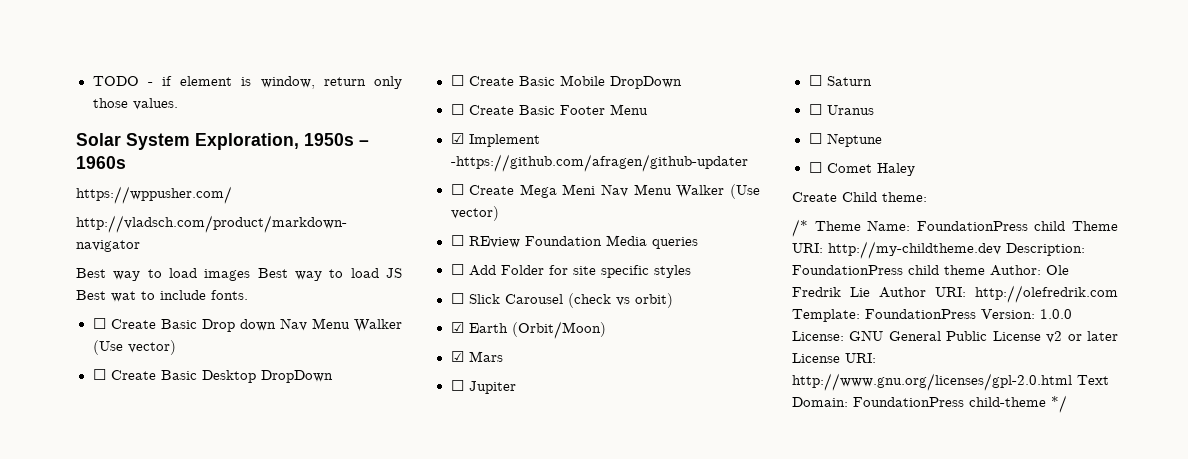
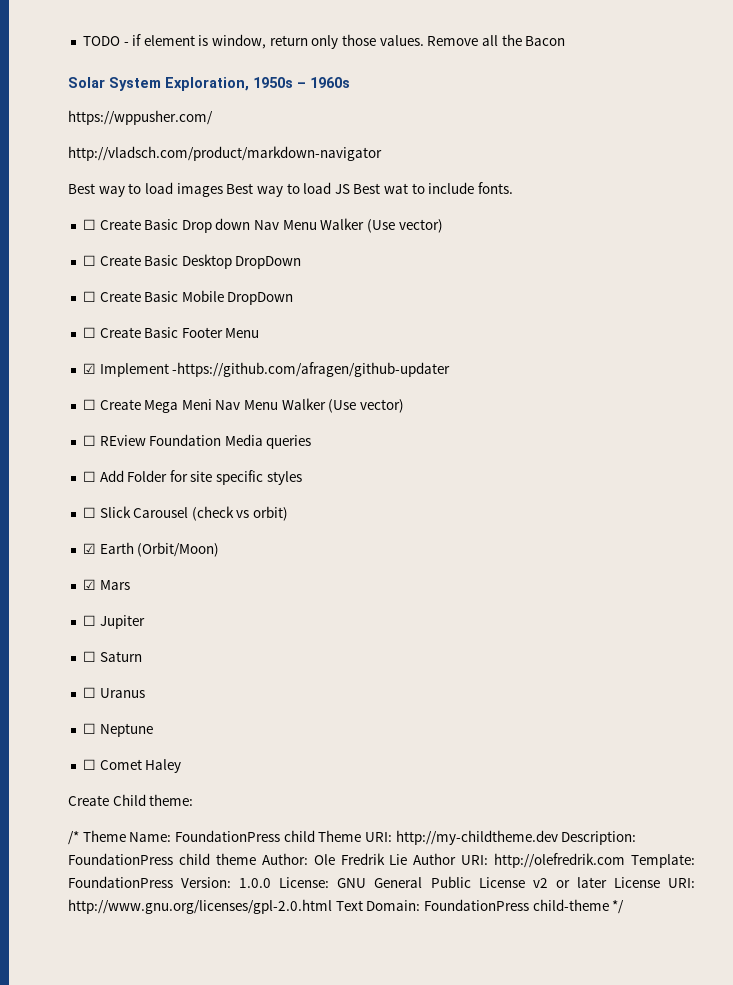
(178, 104) none -> [427,34,566,46] Remove all the Bacon

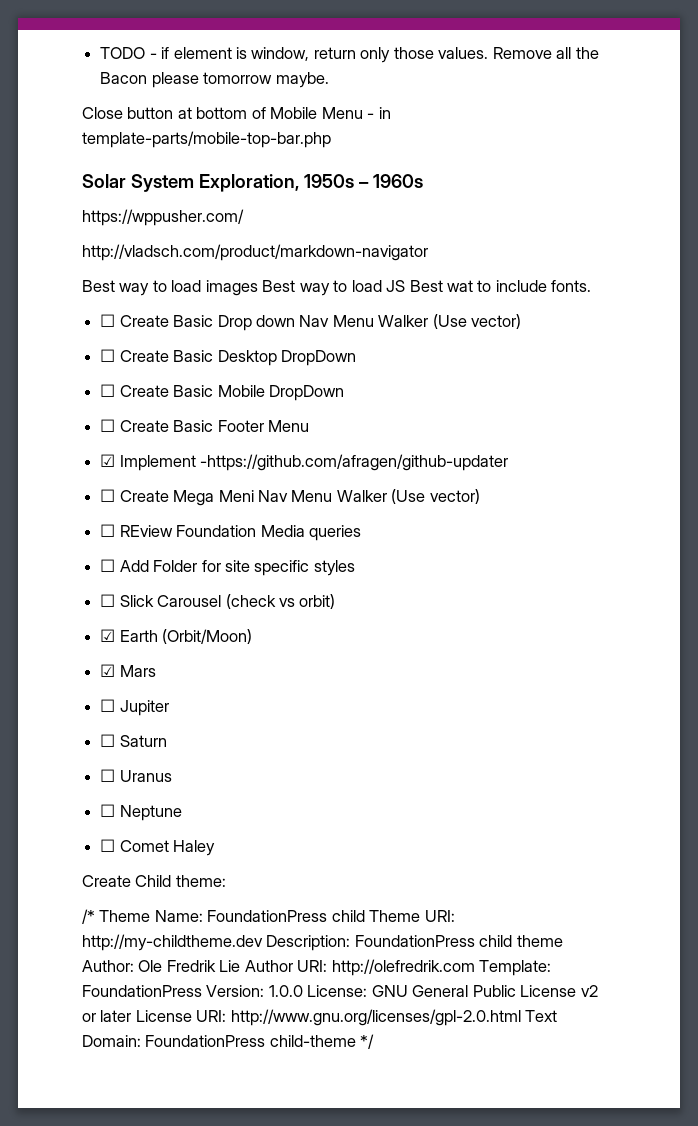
(566, 41) none -> [151,72,329,88] [82,107,391,119] [82,131,331,148] please tomorrow maybe. // Close button at bottom of Mobile Menu - in template-parts/mobile-top-bar.php

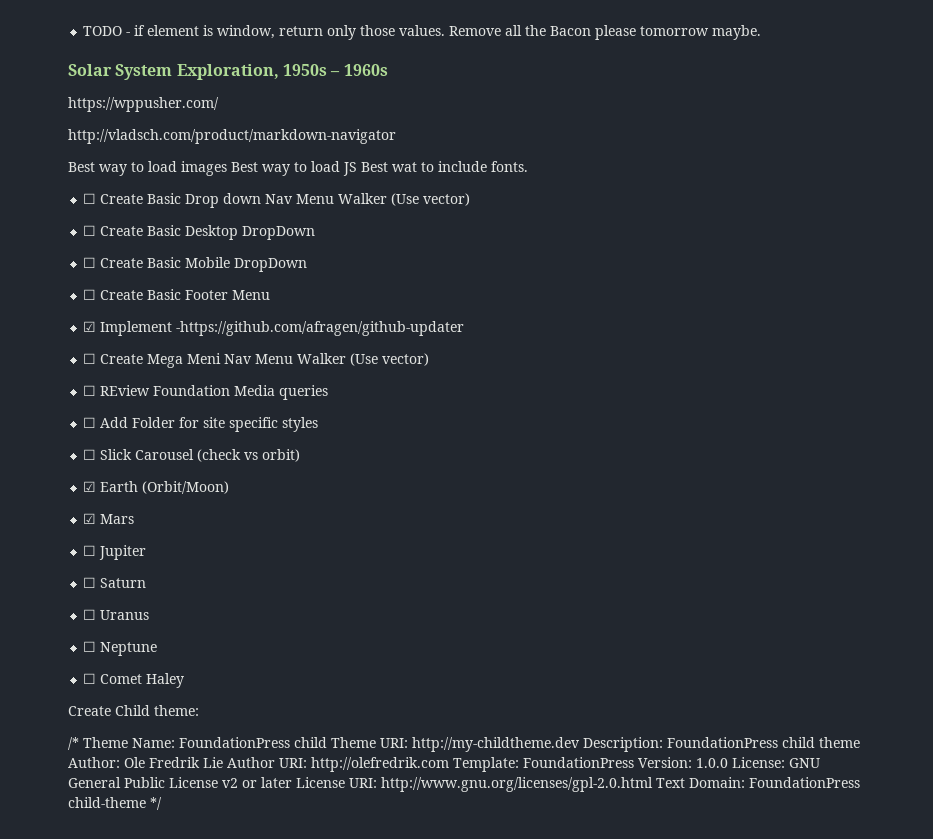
[82,107,391,119] [82,131,331,148] // Close button at bottom of Mobile Menu - in template-parts/mobile-top-bar.php -> (762, 32) none

